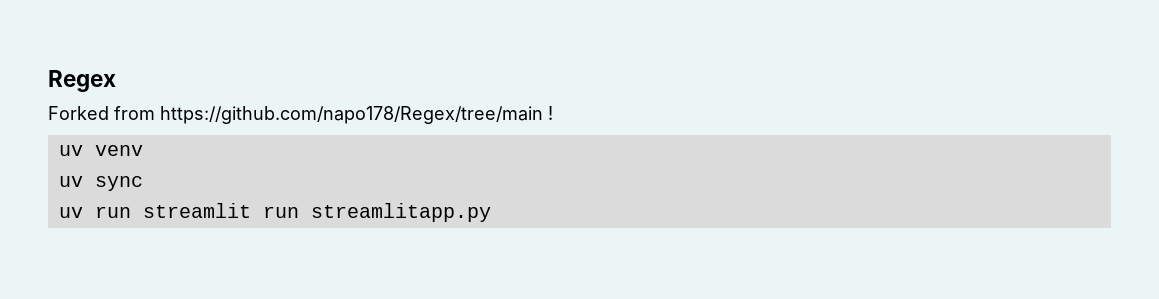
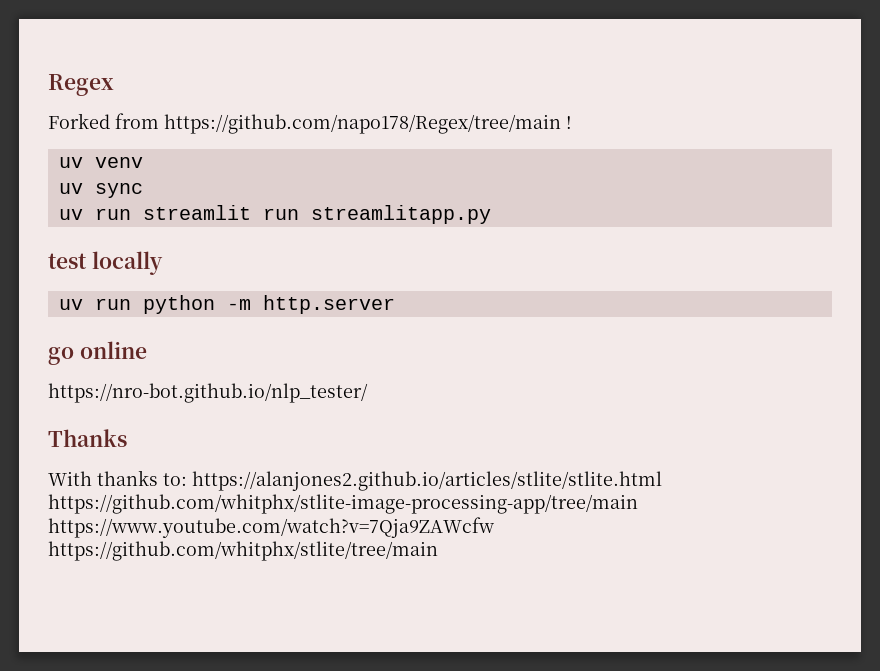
(491, 212) none -> [48,251,163,275] [58,295,395,314] [48,341,147,365] [48,383,368,403] [48,429,127,447] [48,470,662,491] [48,494,638,514] [48,517,494,538] [48,541,438,561] // test locally // uv run python -m http.server // go online // https://nro-bot.github.io/nlp_tester/ // Thanks // With thanks to: https://alanjones2.github.io/articles/stlite/stlite.html https://github.com/whitphx/stlite-image-processing-app/tree/main https://www.youtube.com/watch?v=7Qja9ZAWcfw https://github.com/whitphx/stlite/tree/main

